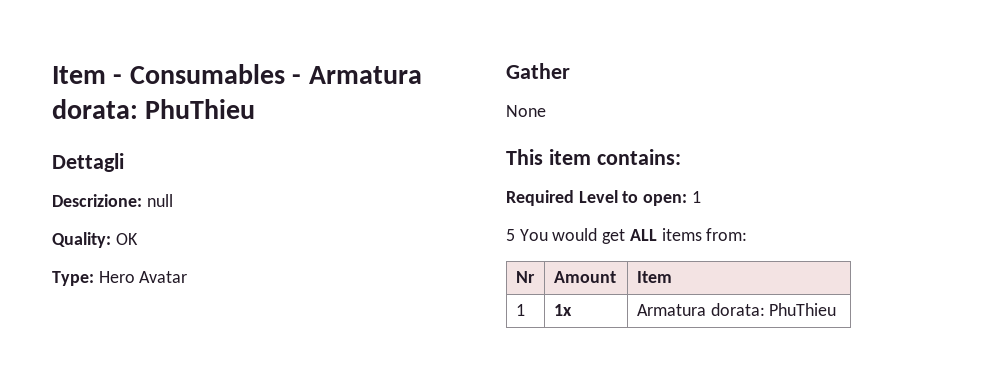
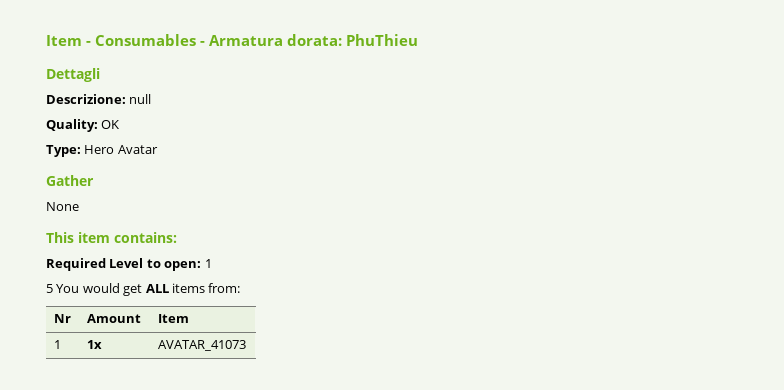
[636,303,837,316] Armatura dorata: PhuThieu -> [157,340,246,351] AVATAR_41073

